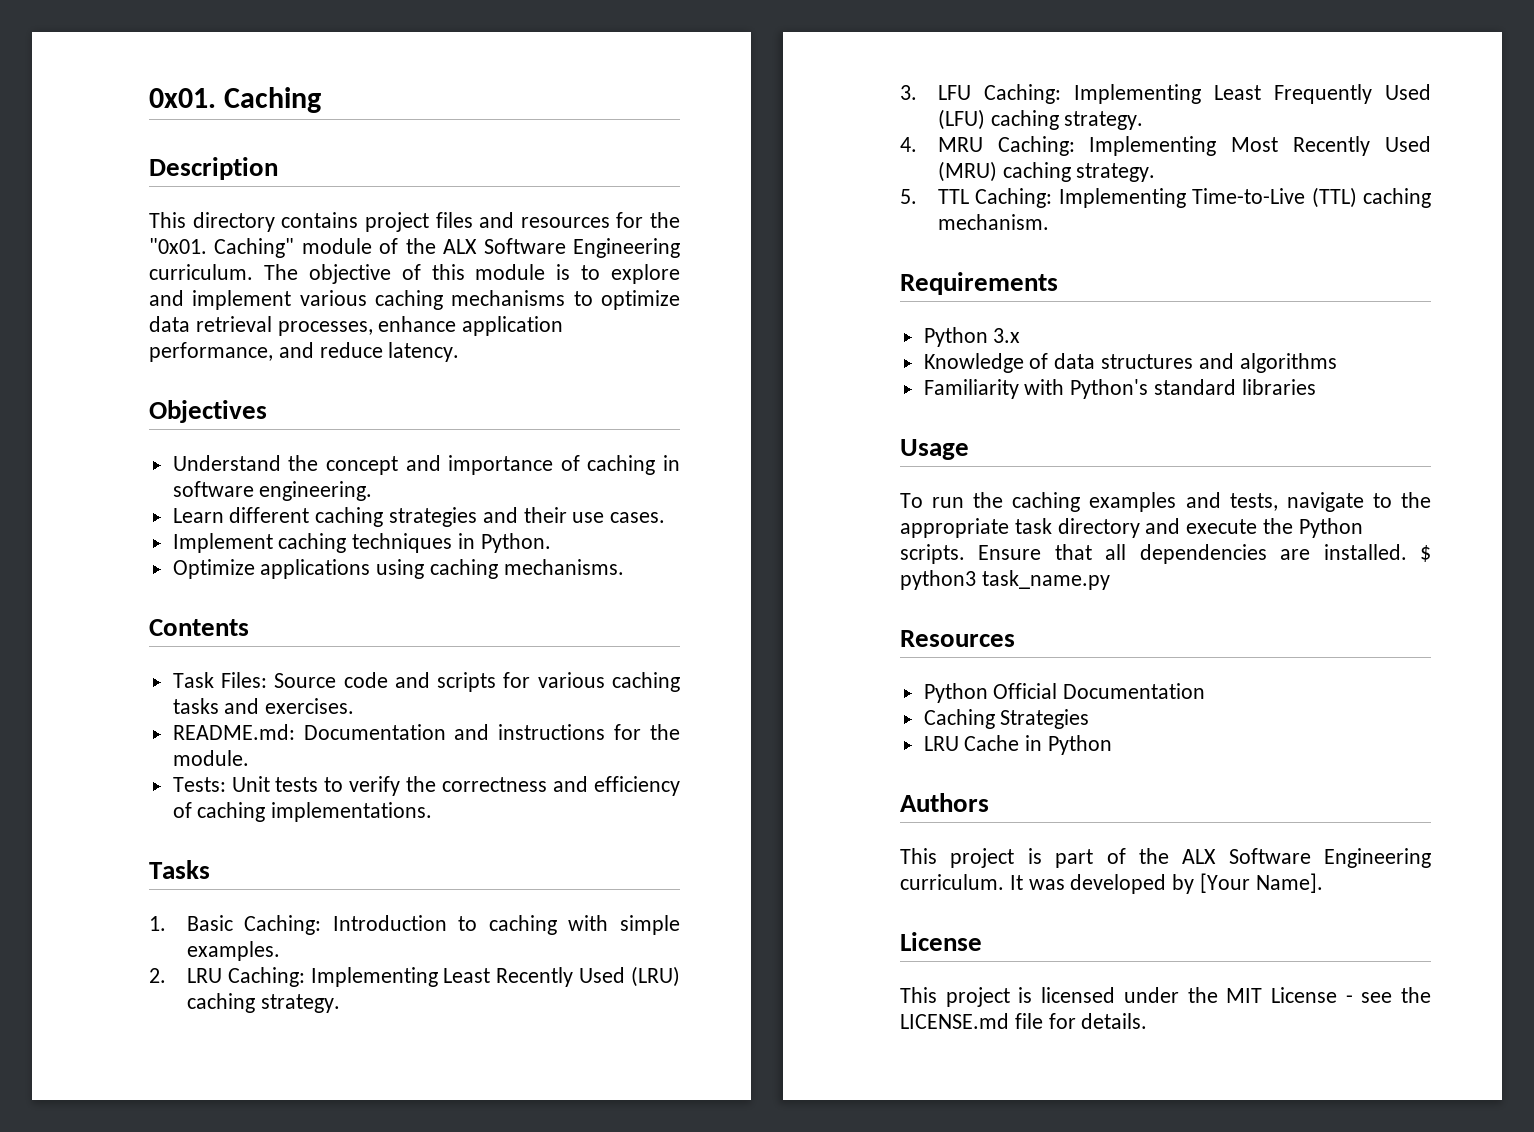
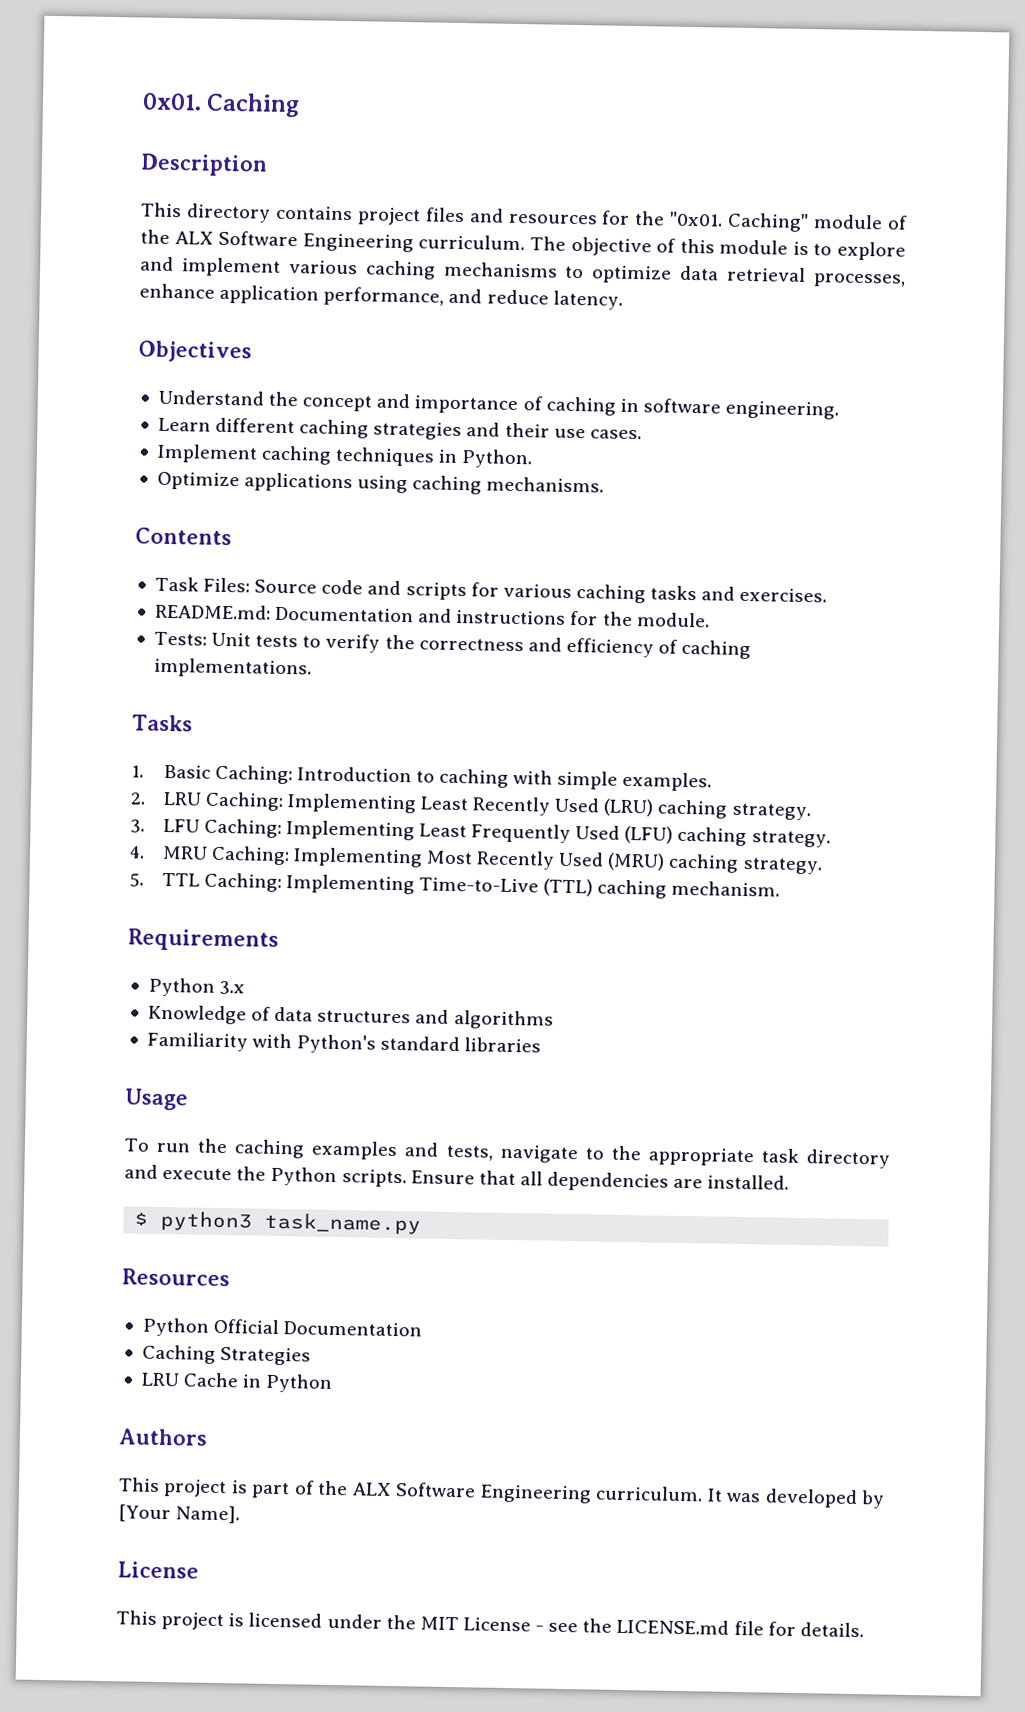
(1407, 552) none -> (790, 1182) //

